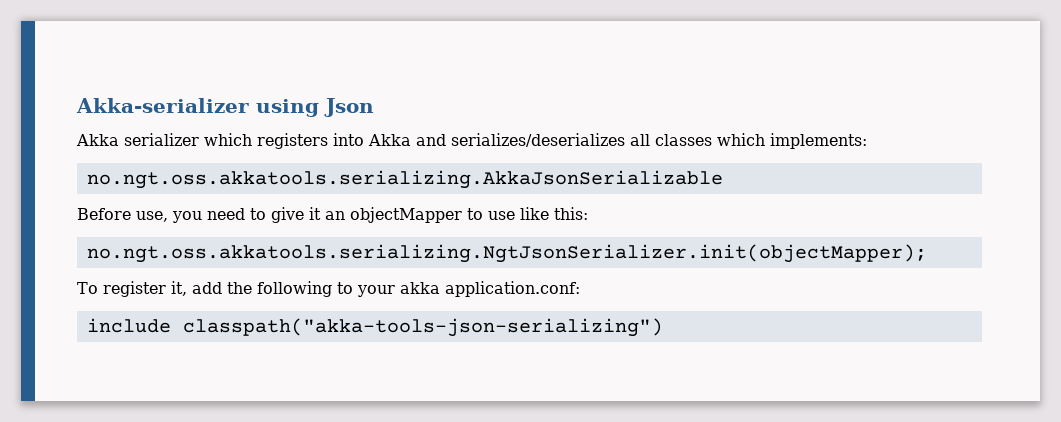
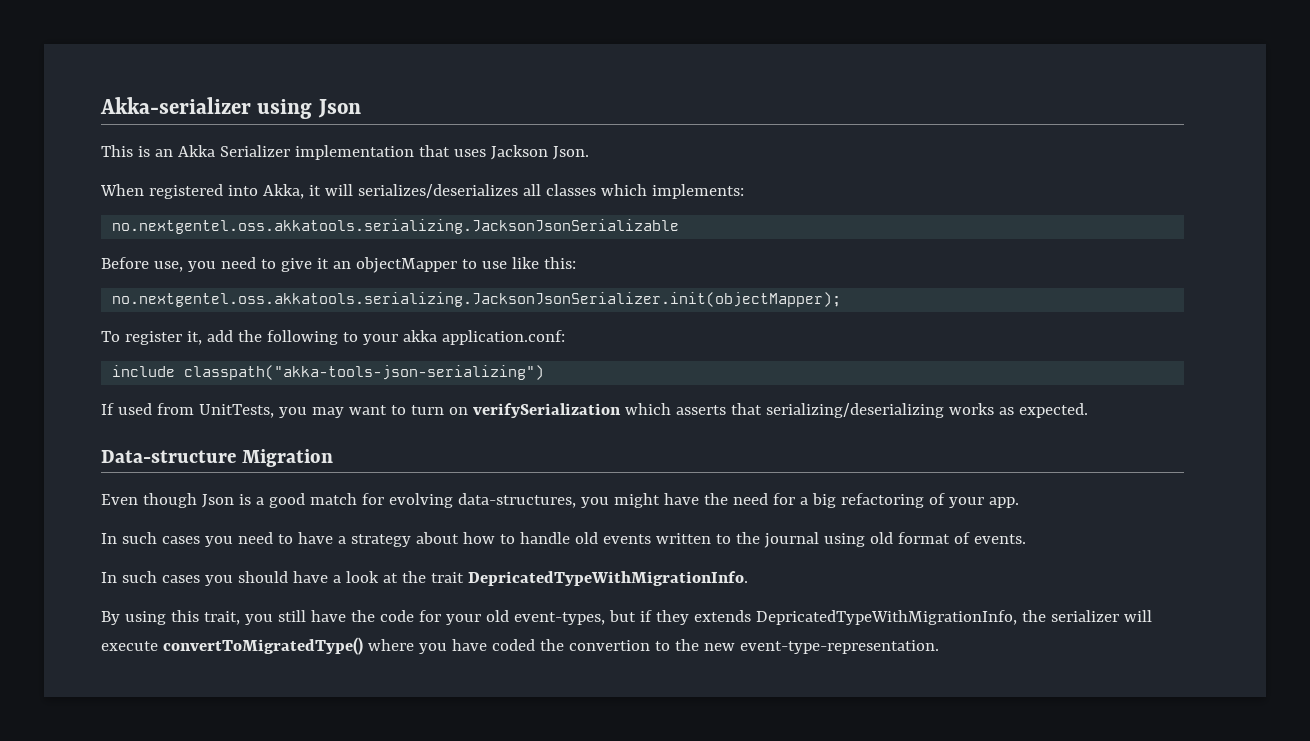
[76,133,446,149] Akka serializer which registers into Akka and -> [101,145,589,160] [100,184,353,199] This is an Akka Serializer implementation that uses Jackson Json. // When registered into Akka, it will
[86,170,723,189] no.ngt.oss.akkatools.serializing.AkkaJsonSerializable -> [112,219,680,234] no.nextgentel.oss.akkatools.serializing.JacksonJsonSerializable
[86,244,927,263] no.ngt.oss.akkatools.serializing.NgtJsonSerializer.init(objectMapper); -> [112,292,842,307] no.nextgentel.oss.akkatools.serializing.JacksonJsonSerializer.init(objectMapper);
(663, 327) none -> [101,403,1088,418] [101,449,333,467] [101,493,1019,508] [101,532,1026,548] [101,571,748,586] [101,610,1152,625] [101,637,939,655] // If used from UnitTests, you may want to turn on verifySerialization which asserts that serializing/deserializing works as expected. // Data-structure Migration // Even though Json is a good match for evolving data-structures, you might have the need for a big refactoring of your app. // In such cases you need to have a strategy about how to handle old events written to the journal using old format of events. // In such cases you should have a look at the trait DepricatedTypeWithMigrationInfo. // By using this trait, you still have the code for your old event-types, but if they extends DepricatedTypeWithMigrationInfo, the serializer will execute convertToMigratedType() where you have coded the convertion to the new event-type-representation.

